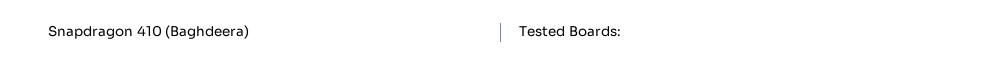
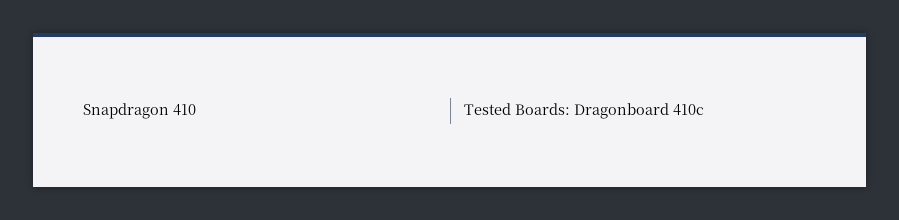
[165,25,250,39] (Baghdeera) -> (196, 110) none
(621, 31) none -> [574,103,704,119] Dragonboard 410c

